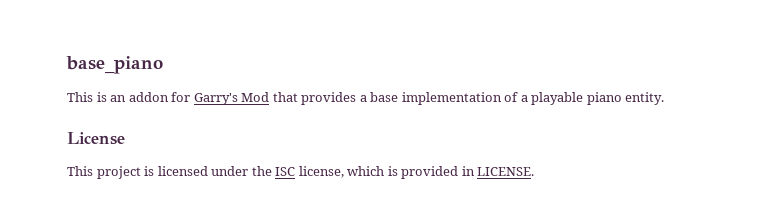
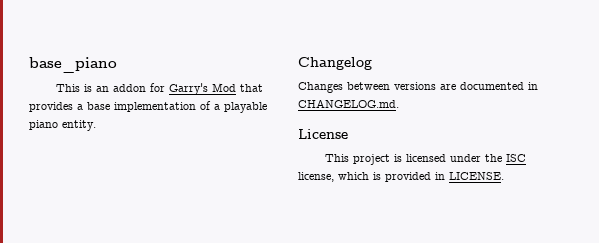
(665, 98) none -> [298,57,372,70] [298,82,538,93] [298,99,399,108] // Changelog // Changes between versions are documented in CHANGELOG.md.

